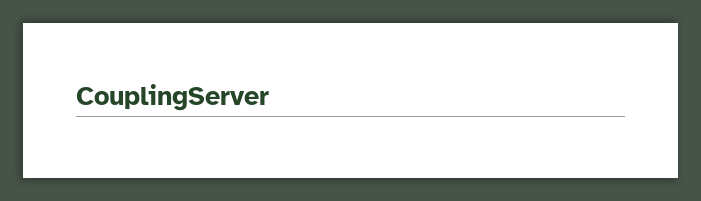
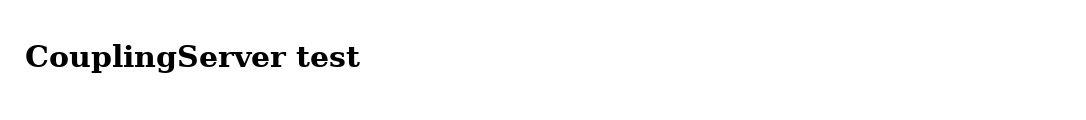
(269, 97) none -> [296,47,360,67] test

